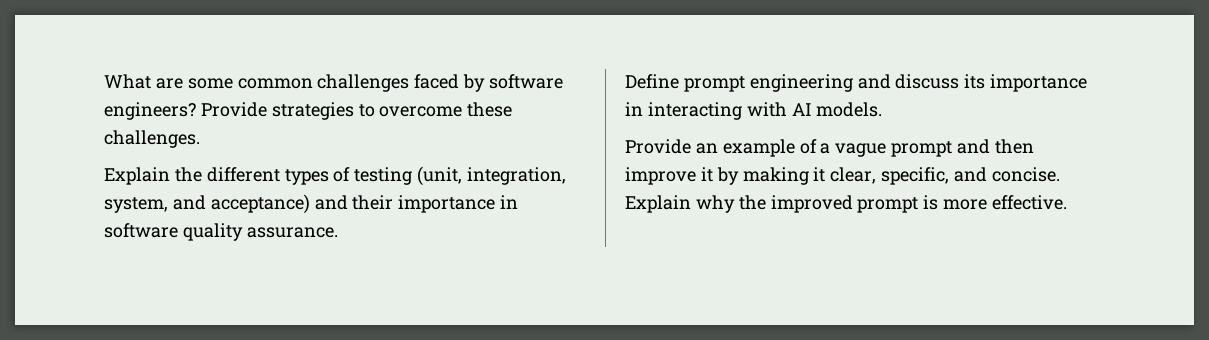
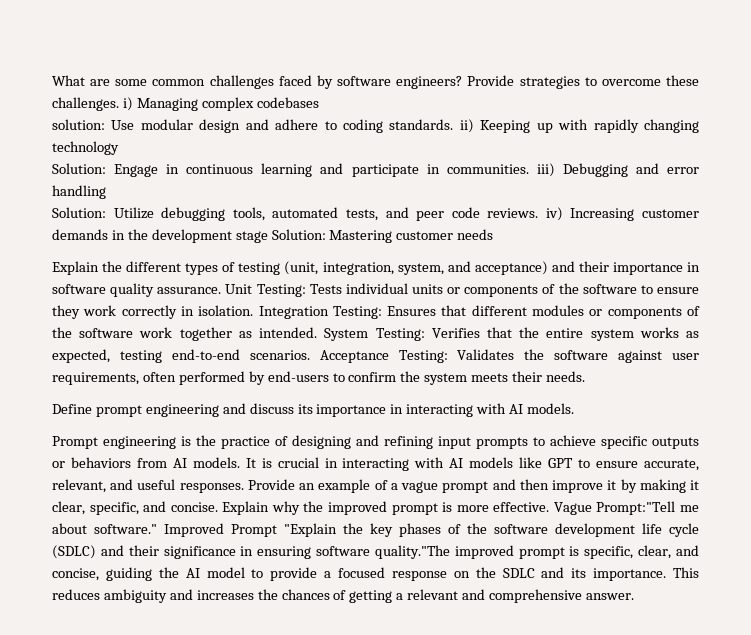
(200, 139) none -> [122,97,319,111] [52,119,700,133] [52,141,119,155] [52,163,699,177] [52,185,106,199] [52,207,699,221] [52,229,494,243] i) Managing complex codebases // solution: Use modular design and adhere to coding standards. ii) Keeping up with rapidly changing technology // Solution: Engage in continuous learning and participate in communities. iii) Debugging and error handling // Solution: Utilize debugging tools, automated tests, and peer code reviews. iv) Increasing customer demands in the development stage Solution: Mastering customer needs
(338, 232) none -> [225,283,699,297] [52,305,700,319] [52,327,699,341] [52,349,699,363] [52,371,586,385] Unit Testing: Tests individual units or components of the software to ensure they work correctly in isolation. Integration Testing: Ensures that different modules or components of the software work together as intended. System Testing: Verifies that the entire system works as expected, testing end-to-end scenarios. Acceptance Testing: Validates the software against user requirements, often performed by end-users to confirm the system meets their needs.
(883, 109) none -> [52,435,699,449] [52,457,700,471] [52,479,244,493] Prompt engineering is the practice of designing and refining input prompts to achieve specific outputs or behaviors from AI models. It is crucial in interacting with AI models like GPT to ensure accurate, relevant, and useful responses.
(1068, 202) none -> [553,501,699,515] [52,523,699,537] [52,545,699,559] [52,567,699,581] [52,589,634,603] Vague Prompt:"Tell me about software." Improved Prompt "Explain the key phases of the software development life cycle (SDLC) and their significance in ensuring software quality."The improved prompt is specific, clear, and concise, guiding the AI model to provide a focused response on the SDLC and its importance. This reduces ambiguity and increases the chances of getting a relevant and comprehensive answer.

